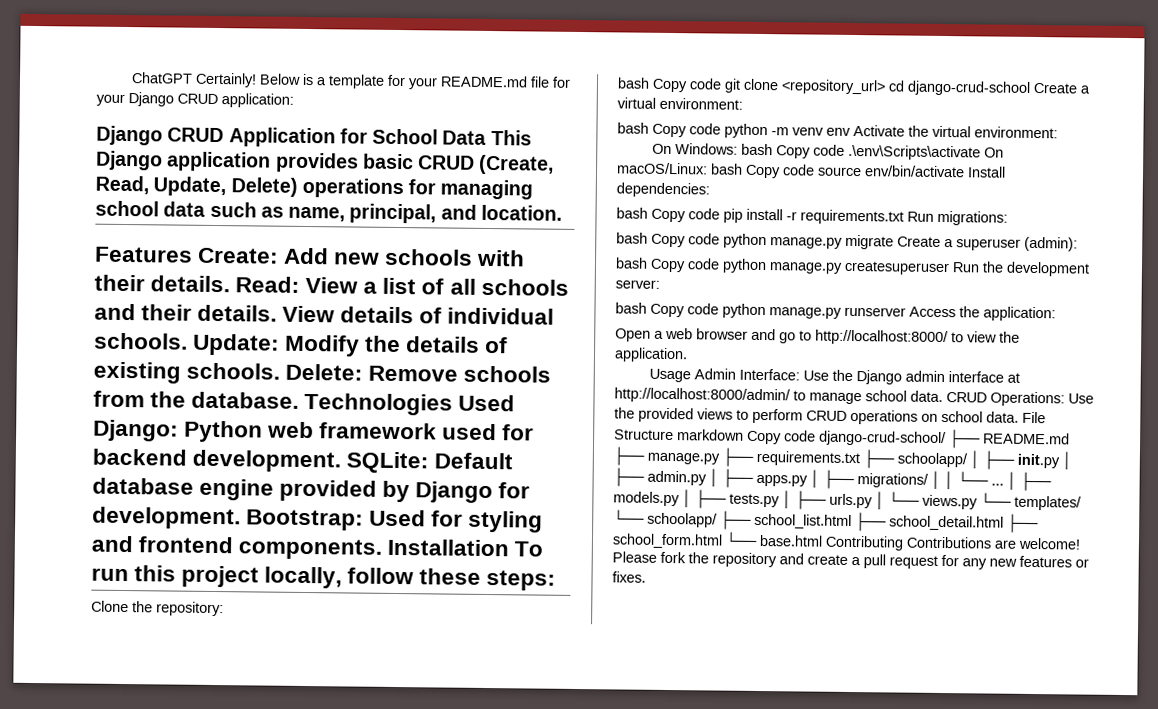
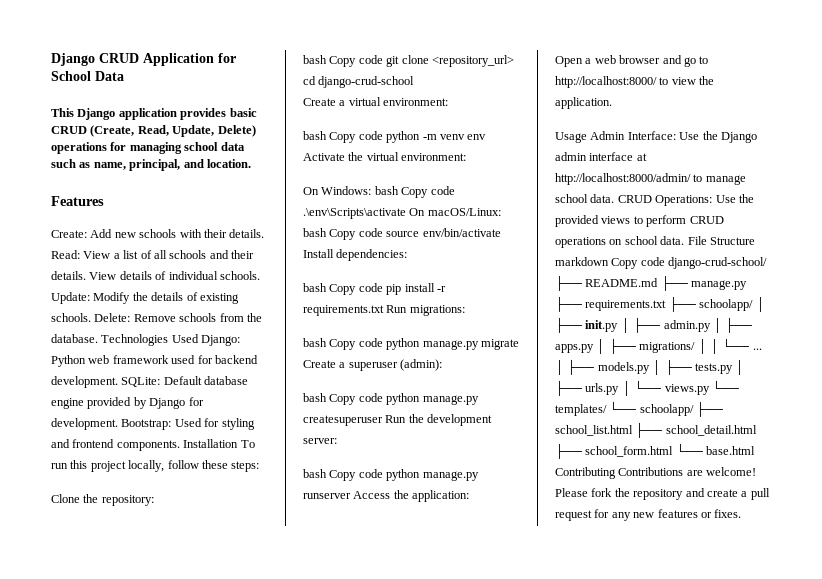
[131,72,572,90] [96,92,294,108] ChatGPT Certainly! Below is a template for your README.md file for your Django CRUD application: // -> (51, 59) none
(487, 137) none -> (124, 76) //
(193, 254) none -> (104, 201) //
(1031, 88) none -> (415, 82) //

